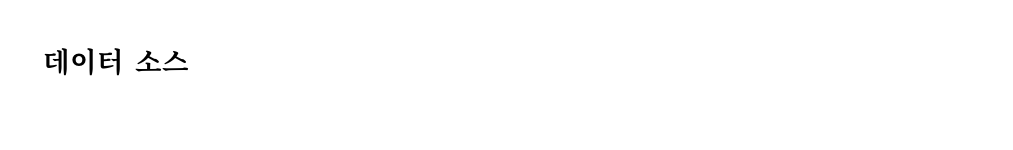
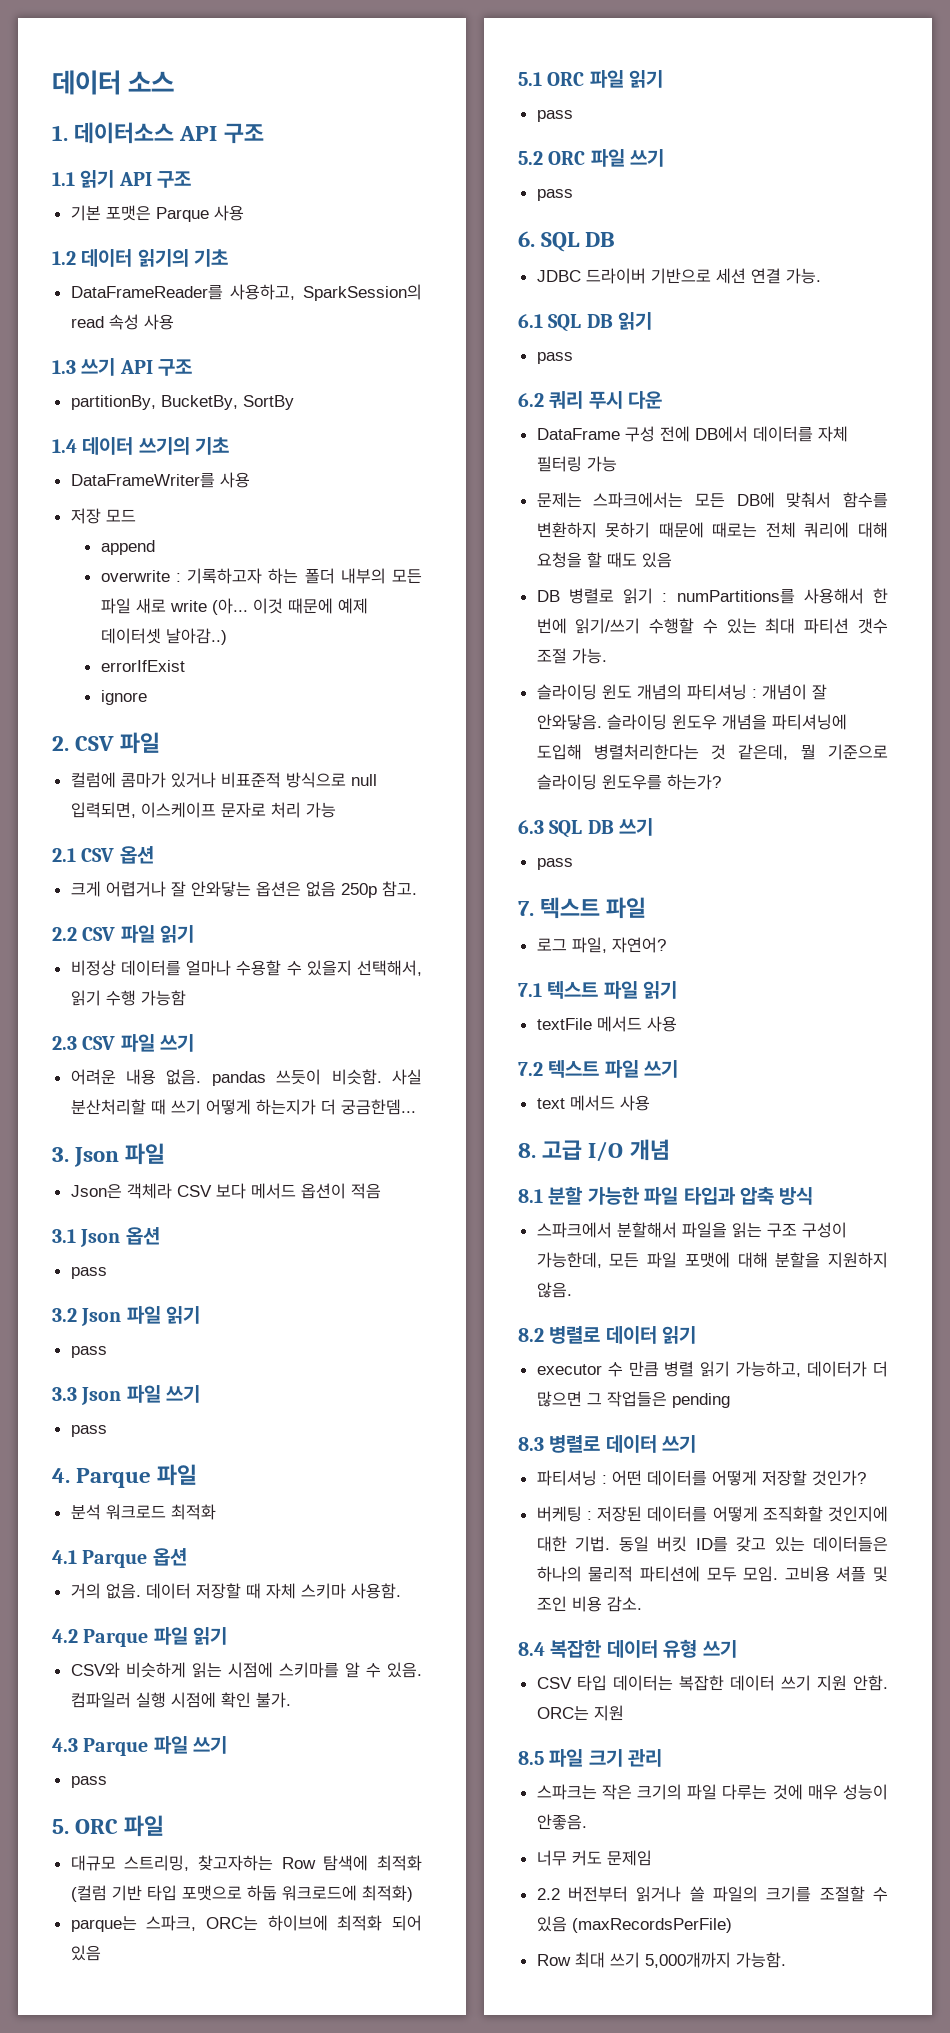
(189, 61) none -> [52,122,264,144] [52,170,192,188] [70,205,244,222] [52,249,229,267] [70,284,422,301] [70,314,174,330] [52,358,193,376] [70,395,294,410] [52,437,230,455] [70,472,250,488] [70,508,136,524] [100,540,155,555] [100,568,423,584] [100,598,368,615] [100,628,227,645] [100,660,185,672] [100,690,147,705] [52,732,161,754] [70,772,377,788] [70,802,336,818] [52,846,154,864] [70,881,417,898] [52,925,195,943] [70,960,422,976] [70,990,186,1006] [52,1034,195,1052] [70,1069,422,1086] [70,1099,416,1115] [52,1143,166,1167] [70,1183,381,1199] [52,1227,160,1247] [70,1267,107,1279] [52,1306,201,1326] [70,1346,107,1358] [52,1385,201,1405] [70,1425,107,1437] [52,1464,198,1488] [70,1504,216,1520] [52,1548,187,1568] [70,1583,401,1599] [52,1627,228,1647] [70,1662,422,1678] [70,1692,291,1708] [52,1736,228,1756] [70,1776,107,1788] [52,1815,165,1837] [70,1855,423,1871] [70,1885,413,1902] [70,1915,423,1932] [70,1945,101,1961] [518,70,664,88] [536,110,573,122] [518,149,665,167] [536,189,573,201] [518,231,616,252] [536,268,821,284] [518,312,653,332] [536,352,573,364] [518,391,663,409] [536,426,848,442] [536,456,617,472] [536,492,888,508] [536,522,888,538] [536,552,672,568] [536,588,888,604] [536,618,888,634] [536,648,607,664] [536,684,827,700] [536,714,847,730] [536,744,888,760] [536,774,721,790] [518,818,654,838] [536,858,573,870] [518,897,647,919] [536,937,666,953] [518,981,678,999] [536,1016,677,1032] [518,1060,679,1078] [536,1095,650,1111] [518,1139,670,1162] [518,1186,814,1205] [536,1222,847,1238] [536,1252,888,1268] [536,1282,572,1298] [518,1326,697,1344] [536,1361,888,1377] [536,1391,730,1408] [518,1435,697,1453] [536,1470,866,1486] [536,1506,888,1522] [536,1536,888,1552] [536,1566,888,1582] [536,1596,642,1612] [518,1639,737,1658] [536,1675,888,1691] [536,1705,624,1721] [518,1749,663,1767] [536,1784,888,1800] [536,1814,587,1830] [536,1850,652,1866] [536,1886,888,1902] [536,1916,732,1933] [536,1952,786,1968] // 1. 데이터소스 API 구조 // 1.1 읽기 API 구조 // 기본 포맷은 Parque 사용 // 1.2 데이터 읽기의 기초 // DataFrameReader를 사용하고, SparkSession의 read 속성 사용 // 1.3 쓰기 API 구조 // partitionBy, BucketBy, SortBy // 1.4 데이터 쓰기의 기초 // DataFrameWriter를 사용 // 저장 모드 // append // overwrite : 기록하고자 하는 폴더 내부의 모든 파일 새로 write (아... 이것 때문에 예제 데이터셋 날아감..) // errorIfExist // ignore // 2. CSV 파일 // 컬럼에 콤마가 있거나 비표준적 방식으로 null 입력되면, 이스케이프 문자로 처리 가능 // 2.1 CSV 옵션 // 크게 어렵거나 잘 안와닿는 옵션은 없음 250p 참고. // 2.2 CSV 파일 읽기 // 비정상 데이터를 얼마나 수용할 수 있을지 선택해서, 읽기 수행 가능함 // 2.3 CSV 파일 쓰기 // 어려운 내용 없음. pandas 쓰듯이 비슷함. 사실 분산처리할 때 쓰기 어떻게 하는지가 더 궁금한뎀... // 3. Json 파일 // Json은 객체라 CSV 보다 메서드 옵션이 적음 // 3.1 Json 옵션 // pass // 3.2 Json 파일 읽기 // pass // 3.3 Json 파일 쓰기 // pass // 4. Parque 파일 // 분석 워크로드 최적화 // 4.1 Parque 옵션 // 거의 없음. 데이터 저장할 때 자체 스키마 사용함. // 4.2 Parque 파일 읽기 // CSV와 비슷하게 읽는 시점에 스키마를 알 수 있음. 컴파일러 실행 시점에 확인 불가. // 4.3 Parque 파일 쓰기 // pass // 5. ORC 파일 // 대규모 스트리밍, 찾고자하는 Row 탐색에 최적화 (컬럼 기반 타입 포맷으로 하둡 워크로드에 최적화) // parque는 스파크, ORC는 하이브에 최적화 되어 있음 // 5.1 ORC 파일 읽기 // pass // 5.2 ORC 파일 쓰기 // pass // 6. SQL DB // JDBC 드라이버 기반으로 세션 연결 가능. // 6.1 SQL DB 읽기 // pass // 6.2 쿼리 푸시 다운 // DataFrame 구성 전에 DB에서 데이터를 자체 필터링 가능 // 문제는 스파크에서는 모든 DB에 맞춰서 함수를 변환하지 못하기 때문에 때로는 전체 쿼리에 대해 요청을 할 때도 있음 // DB 병렬로 읽기 : numPartitions를 사용해서 한 번에 읽기/쓰기 수행할 수 있는 최대 파티션 갯수 조절 가능. // 슬라이딩 윈도 개념의 파티셔닝 : 개념이 잘 안와닿음. 슬라이딩 윈도우 개념을 파티셔닝에 도입해 병렬처리한다는 것 같은데, 뭘 기준으로 슬라이딩 윈도우를 하는가? // 6.3 SQL DB 쓰기 // pass // 7. 텍스트 파일 // 로그 파일, 자연어? // 7.1 텍스트 파일 읽기 // textFile 메서드 사용 // 7.2 텍스트 파일 쓰기 // text 메서드 사용 // 8. 고급 I/O 개념 // 8.1 분할 가능한 파일 타입과 압축 방식 // 스파크에서 분할해서 파일을 읽는 구조 구성이 가능한데, 모든 파일 포맷에 대해 분할을 지원하지 않음. // 8.2 병렬로 데이터 읽기 // executor 수 만큼 병렬 읽기 가능하고, 데이터가 더 많으면 그 작업들은 pending // 8.3 병렬로 데이터 쓰기 // 파티셔닝 : 어떤 데이터를 어떻게 저장할 것인가? // 버케팅 : 저장된 데이터를 어떻게 조직화할 것인지에 대한 기법. 동일 버킷 ID를 갖고 있는 데이터들은 하나의 물리적 파티션에 모두 모임. 고비용 셔플 및 조인 비용 감소. // 8.4 복잡한 데이터 유형 쓰기 // CSV 타입 데이터는 복잡한 데이터 쓰기 지원 안함. ORC는 지원 // 8.5 파일 크기 관리 // 스파크는 작은 크기의 파일 다루는 것에 매우 성능이 안좋음. // 너무 커도 문제임 // 2.2 버전부터 읽거나 쓸 파일의 크기를 조절할 수 있음 (maxRecordsPerFile) // Row 최대 쓰기 5,000개까지 가능함.

